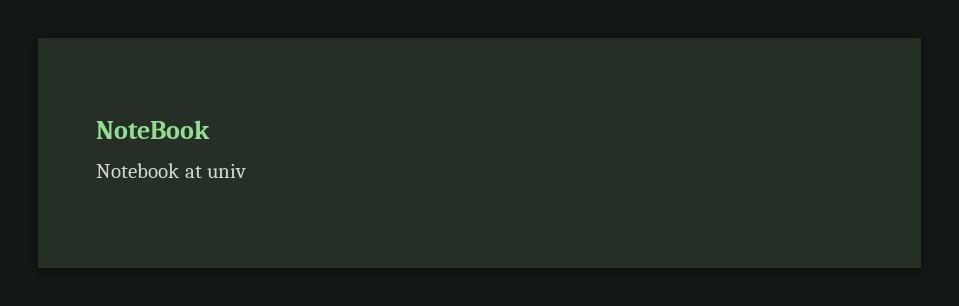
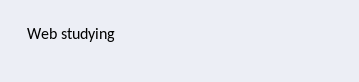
[96,120,210,139] [96,163,247,178] NoteBook // Notebook at univ -> [27,28,116,42] Web studying

